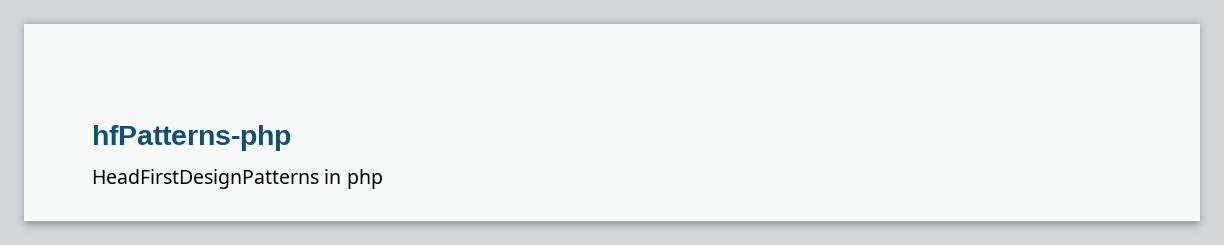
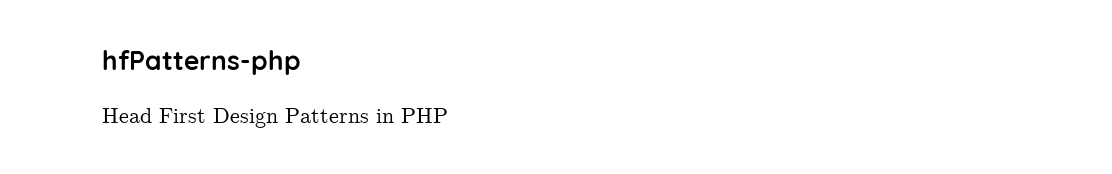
[92,169,383,189] HeadFirstDesignPatterns in php -> [102,108,448,128] Head First Design Patterns in PHP

